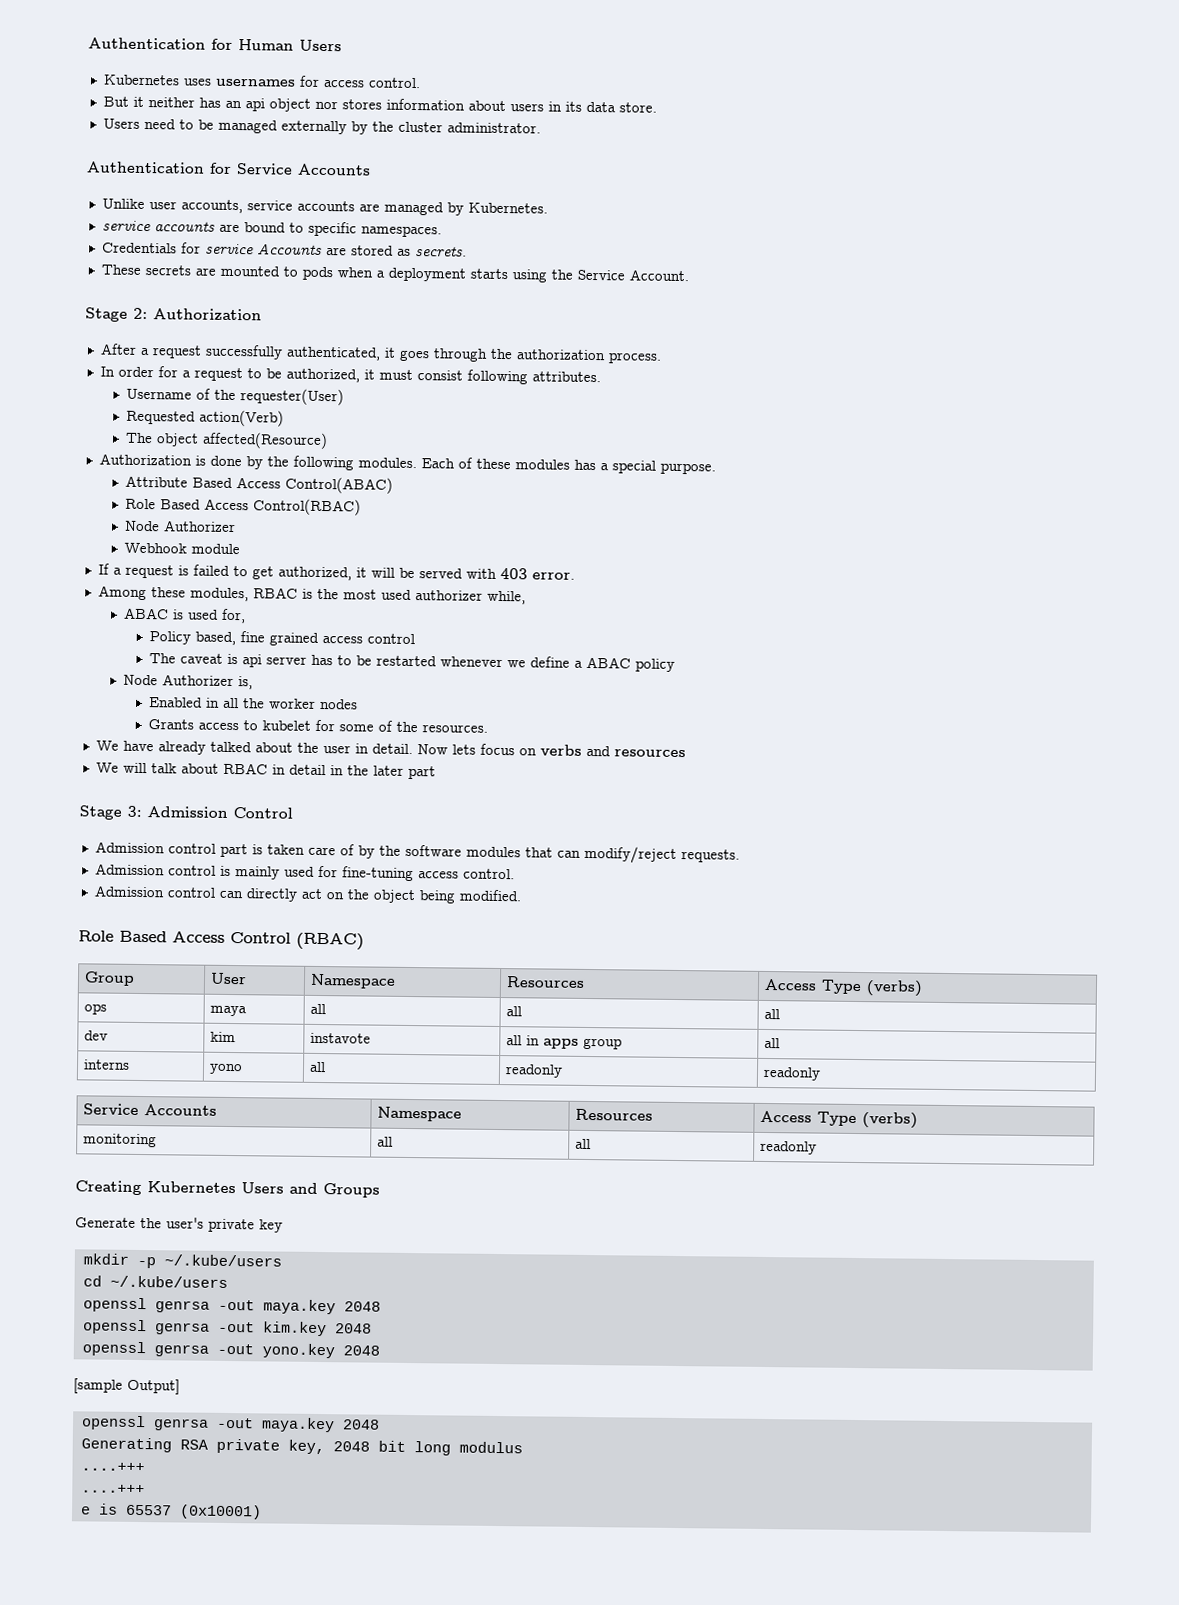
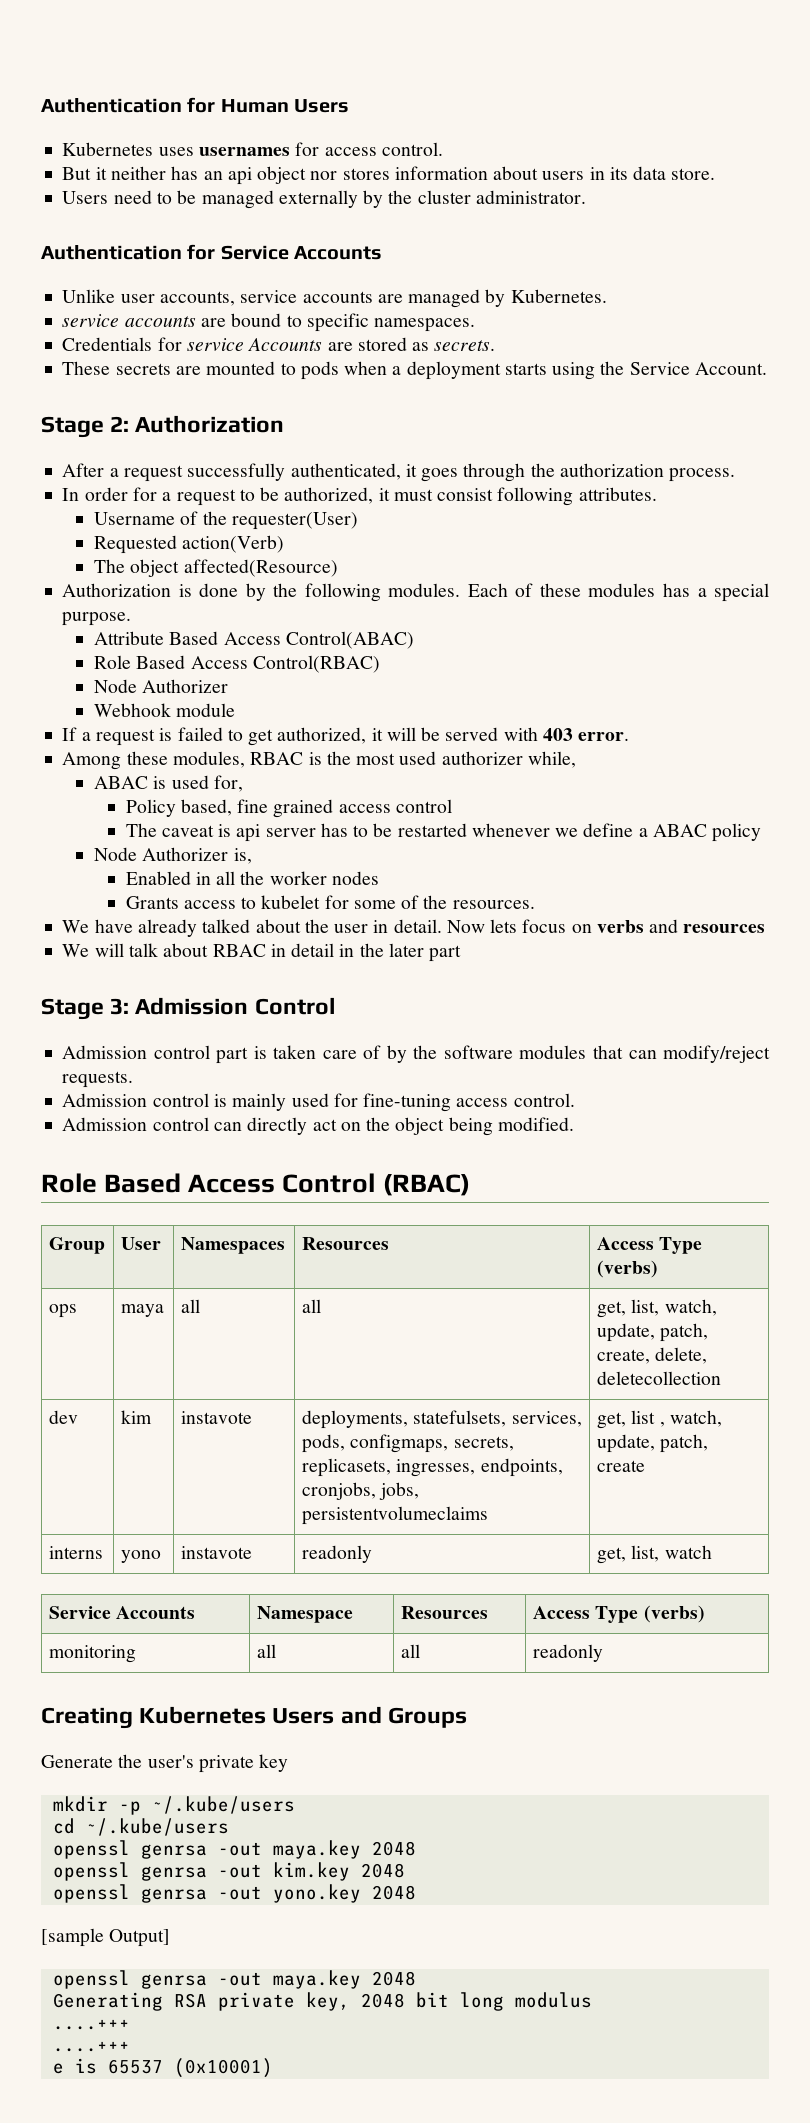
[310,973,397,989] Namespace -> [180,1237,285,1254] Namespaces
[764,1008,781,1020] [84,1030,109,1041] [210,1031,237,1043] [310,1032,372,1044] [506,1035,623,1050] [764,1037,781,1049] all // dev | kim | instavote | all in apps group | all -> [596,1299,717,1318] [596,1323,709,1342] [596,1347,708,1364] [596,1371,721,1385] [48,1410,78,1424] [120,1410,152,1424] [180,1411,252,1424] [301,1410,582,1429] [301,1434,514,1453] [301,1458,563,1477] [301,1482,420,1500] [301,1506,488,1525] [596,1410,722,1429] [596,1434,709,1453] [596,1460,645,1472] get, list, watch, update, patch, create, delete, deletecollection // dev | kim | instavote | deployments, statefulsets, services, pods, configmaps, secrets, replicasets, ingresses, endpoints, cronjobs, jobs, persistentvolumeclaims | get, list , watch, update, patch, create
[309,1061,327,1073] all -> [180,1546,252,1559] instavote
[763,1066,822,1081] readonly -> [596,1545,712,1564] get, list, watch

